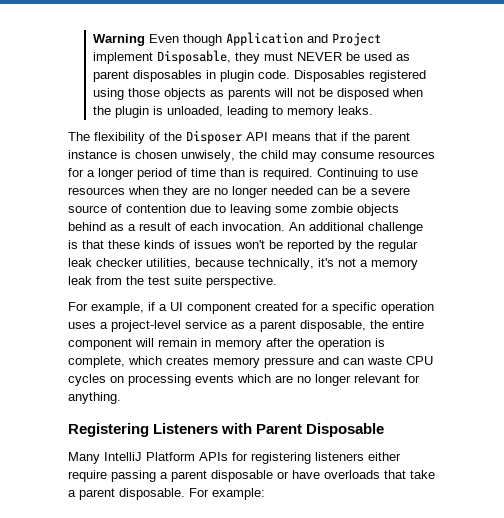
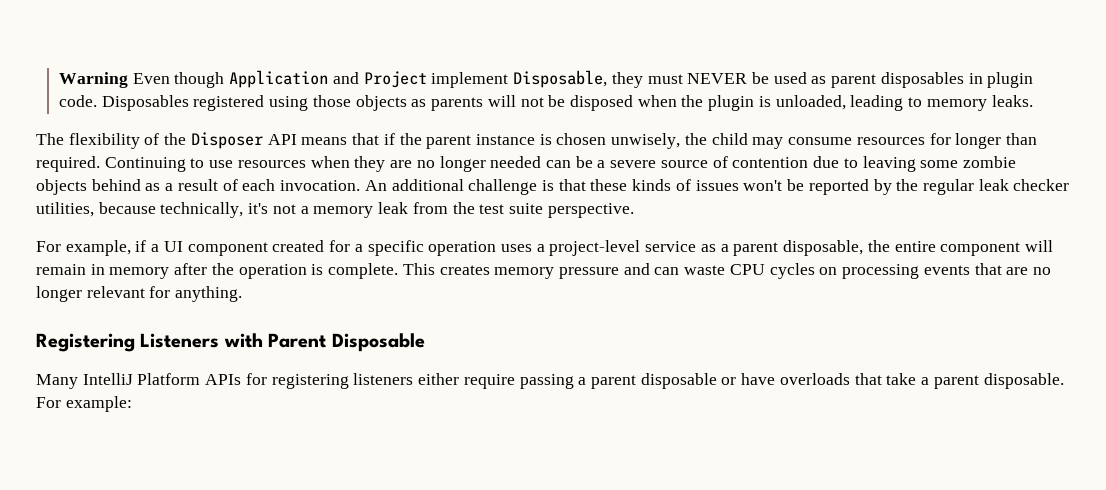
[87,168,259,180] a longer period of time than is -> [955,133,1037,149] longer than
[68,356,162,368] complete, which -> [328,263,435,279] complete. This
[237,374,271,383] which -> [974,263,1002,275] that

